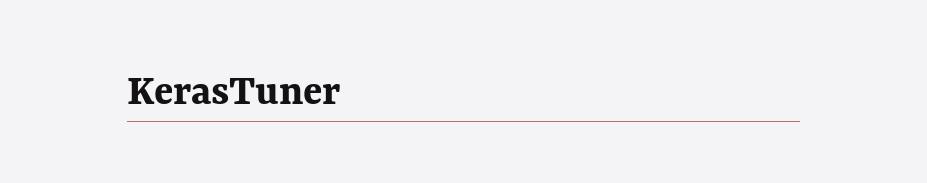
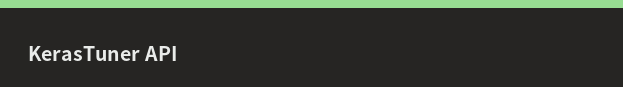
(340, 91) none -> [144,46,178,61] API

